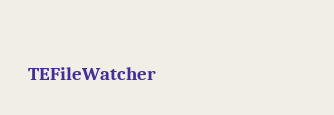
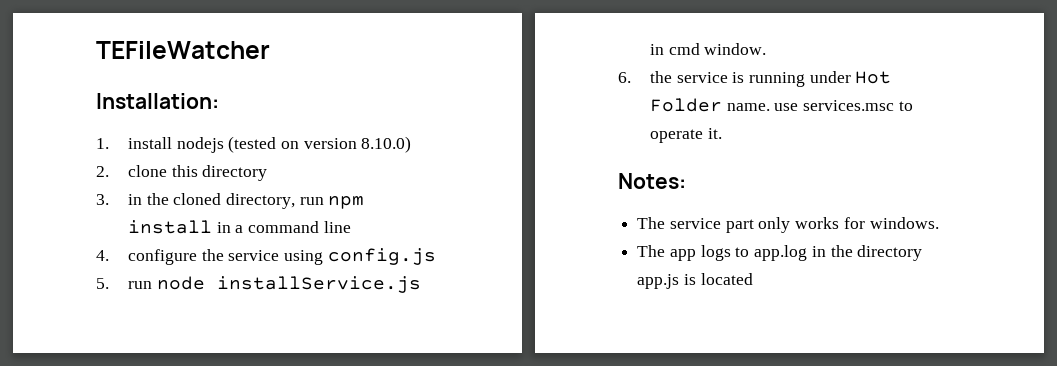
(156, 73) none -> [96,93,219,109] [96,136,412,153] [96,165,268,181] [96,193,365,209] [127,220,351,234] [96,248,436,265] [96,276,421,293] [649,43,767,55] [618,71,892,87] [649,98,913,112] [649,128,722,143] [618,173,686,189] [637,217,939,233] [637,245,923,261] [637,273,753,289] // Installation: // 1. install nodejs (tested on version 8.10.0) // 2. clone this directory // 3. in the cloned directory, run npm install in a command line // 4. configure the service using config.js // 5. run node installService.js in cmd window. // 6. the service is running under Hot Folder name. use services.msc to operate it. // Notes: // The service part only works for windows. // The app logs to app.log in the directory app.js is located

